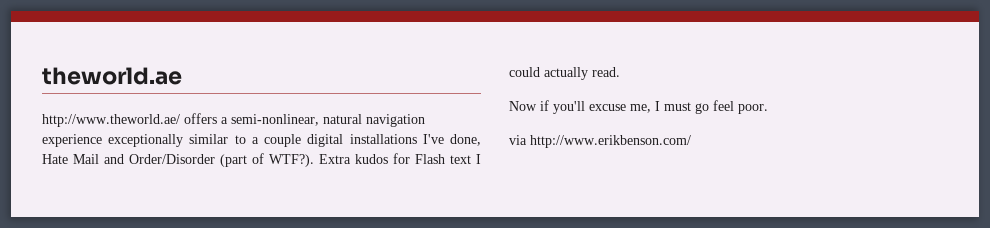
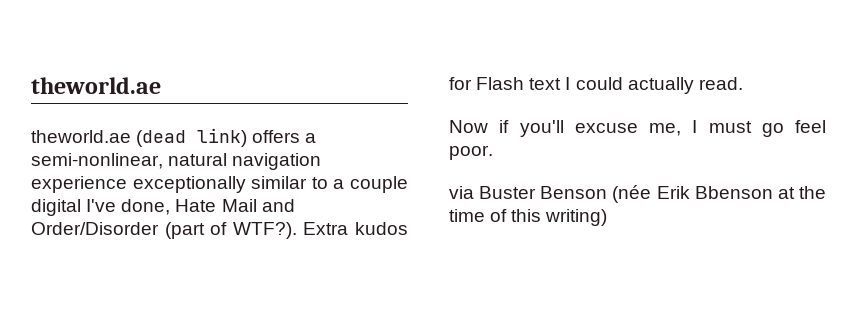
[42,114,180,127] http://www.theworld.ae/ -> [31,128,248,147] theworld.ae (dead link)
[349,134,417,144] installations -> (81, 207) none
[530,135,691,148] http://www.erikbenson.com/ -> [479,185,826,203] [449,209,608,226] Buster Benson (née Erik Bbenson at the time of this writing)

